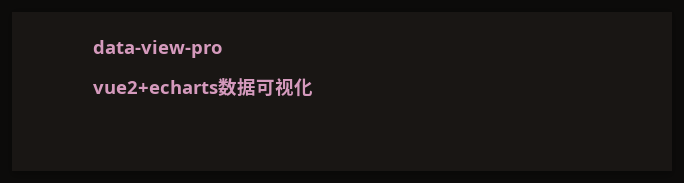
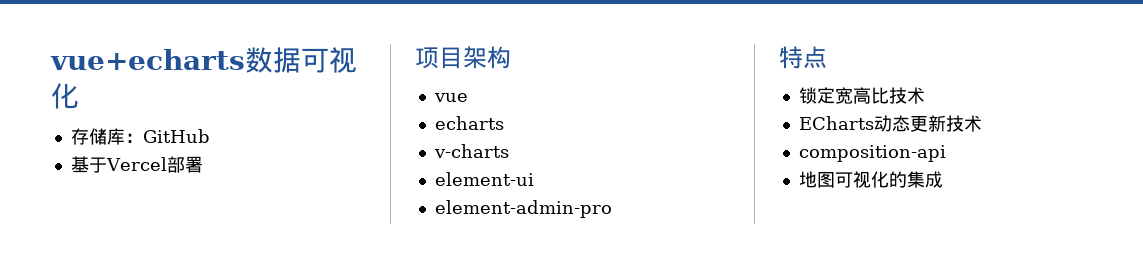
[93,40,222,58] [93,80,218,94] data-view-pro // vue2+echarts -> [50,49,245,70] vue+echarts
(313, 87) none -> [70,128,210,145] [70,156,203,173] [415,46,511,69] [433,93,468,102] [434,116,504,130] [433,144,509,158] [434,172,534,186] [434,200,612,218] [779,46,827,69] [798,87,925,104] [798,115,982,132] [798,145,946,162] [798,171,943,188] // 存储库：GitHub // 基于Vercel部署 // 项目架构 // vue // echarts // v-charts // element-ui // element-admin-pro // 特点 // 锁定宽高比技术 // ECharts动态更新技术 // composition-api // 地图可视化的集成

